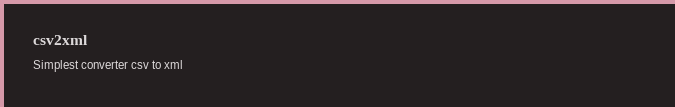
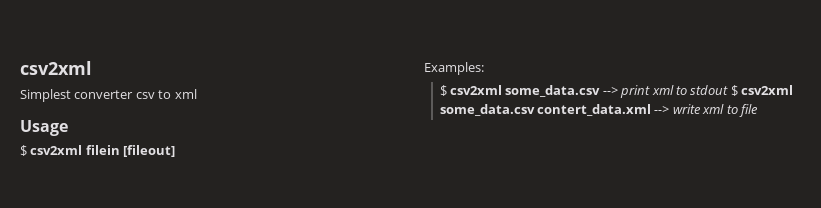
(184, 64) none -> [20,120,68,136] [20,145,176,157] [424,62,484,75] [439,85,794,98] [439,104,758,117] // Usage // $ csv2xml filein [fileout] // Examples: // $ csv2xml some_data.csv --> print xml to stdout $ csv2xml some_data.csv contert_data.xml --> write xml to file

